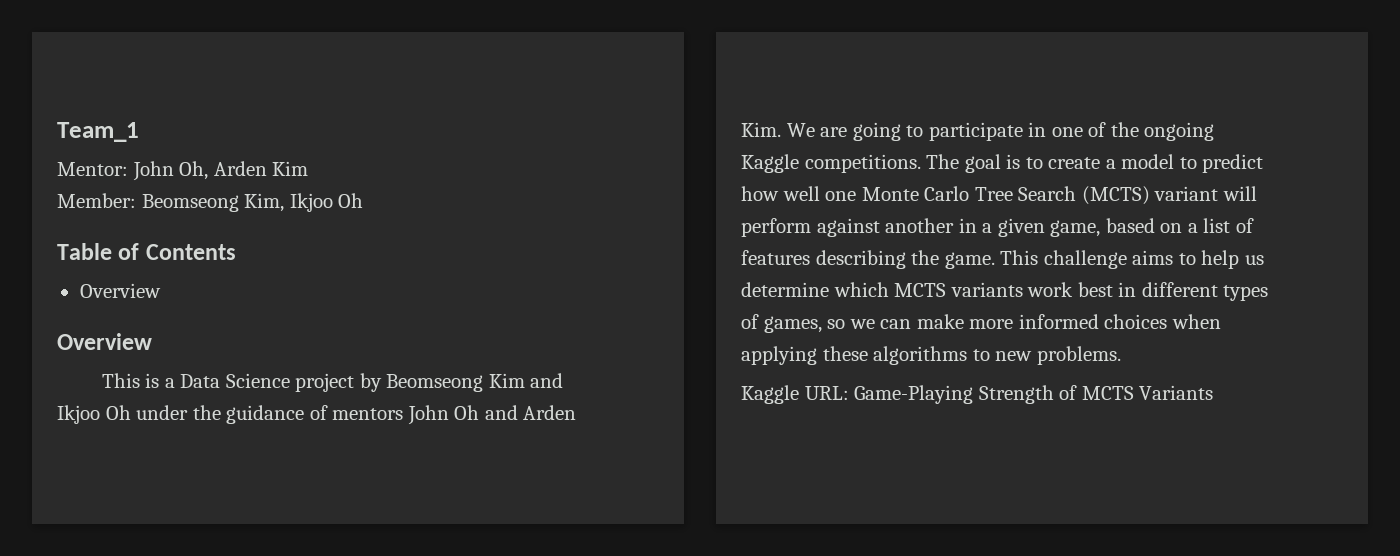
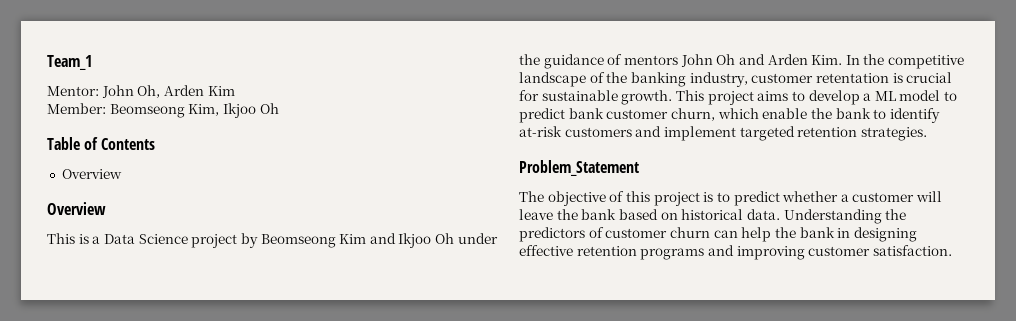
[786,122,1215,141] [741,154,1264,173] [741,186,1257,205] [741,218,1254,237] [741,250,1264,269] [741,282,1269,301] [741,314,1221,333] [741,346,1121,365] [741,385,1214,404] We are going to participate in one of the ongoing Kaggle competitions. The goal is to create a model to predict how well one Monte Carlo Tree Search (MCTS) variant will perform against another in a given game, based on a list of features describing the game. This challenge aims to help us determine which MCTS variants work best in different types of games, so we can make more informed choices when applying these algorithms to new problems. // Kaggle URL: Game-Playing Strength of MCTS Variants -> [845,54,965,69] [519,72,953,87] [519,90,958,105] [519,108,940,123] [519,126,927,141] [519,160,639,176] [519,191,943,206] [519,209,907,224] [519,227,917,242] [519,245,952,260] In the competitive landscape of the banking industry, customer retentation is crucial for sustainable growth. This project aims to develop a ML model to predict bank customer churn, which enable the bank to identify at-risk customers and implement targeted retention strategies. // Problem_Statement // The objective of this project is to predict whether a customer will leave the bank based on historical data. Understanding the predictors of customer churn can help the bank in designing effective retention programs and improving customer satisfaction.

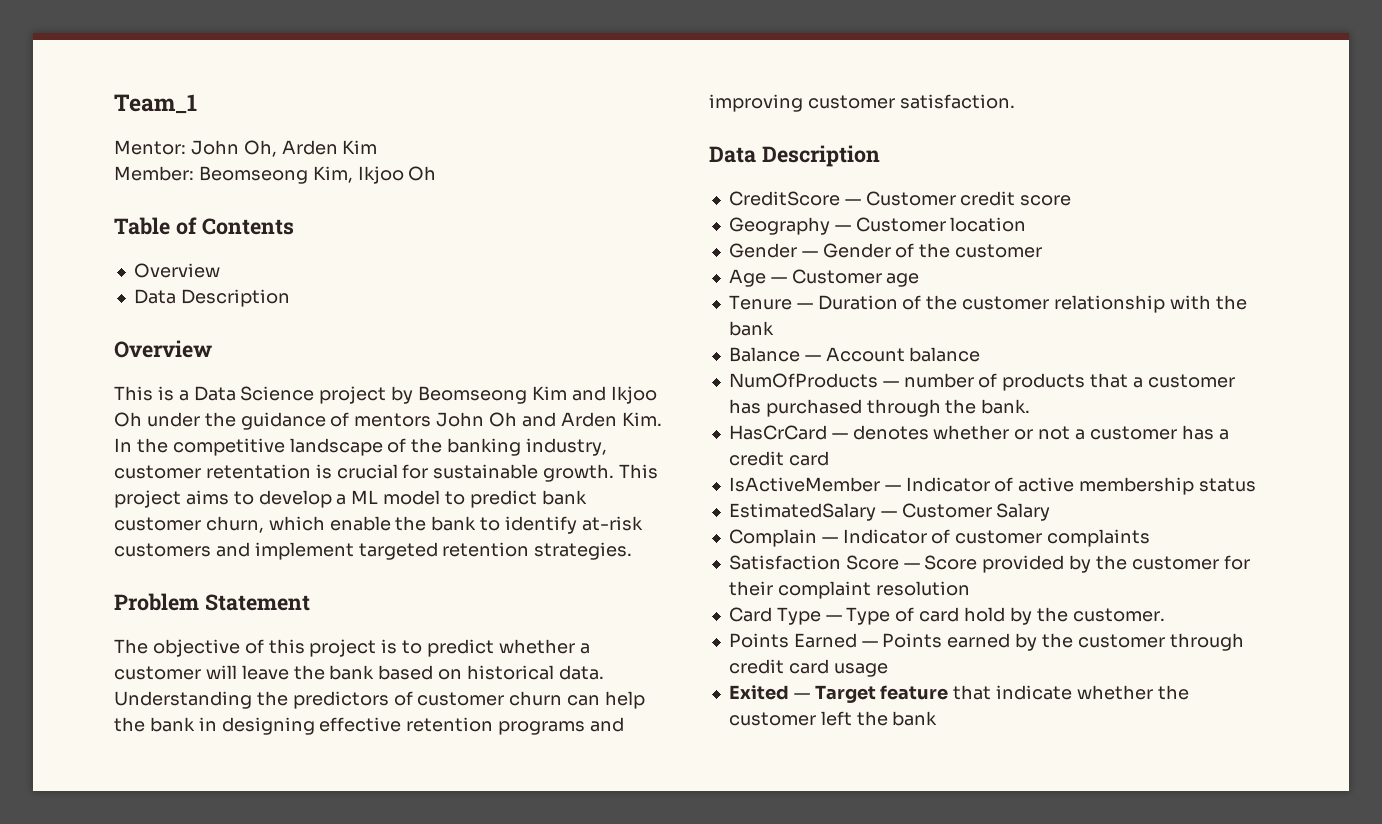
(122, 174) none -> [133,289,290,307] // Data Description
[519,160,639,176] Problem_Statement -> [114,593,310,611] Problem Statement
(952, 250) none -> [709,145,880,167] [728,191,1072,206] [728,217,1027,235] [728,243,1043,258] [728,269,920,287] [728,295,1247,313] [728,321,774,336] [728,347,981,362] [728,373,1235,391] [728,399,1031,417] [728,425,1229,440] [728,451,829,466] [728,477,1256,495] [728,503,1051,521] [728,529,1151,547] [728,555,1250,573] [728,581,970,599] [728,607,1165,625] [728,633,1244,651] [728,659,888,677] [728,685,1189,703] [728,711,938,726] // Data Description // CreditScore — Customer credit score // Geography — Customer location // Gender — Gender of the customer // Age — Customer age // Tenure — Duration of the customer relationship with the bank // Balance — Account balance // NumOfProducts — number of products that a customer has purchased through the bank. // HasCrCard — denotes whether or not a customer has a credit card // IsActiveMember — Indicator of active membership status // EstimatedSalary — Customer Salary // Complain — Indicator of customer complaints // Satisfaction Score — Score provided by the customer for their complaint resolution // Card Type — Type of card hold by the customer. // Points Earned — Points earned by the customer through credit card usage // Exited — Target feature that indicate whether the customer left the bank

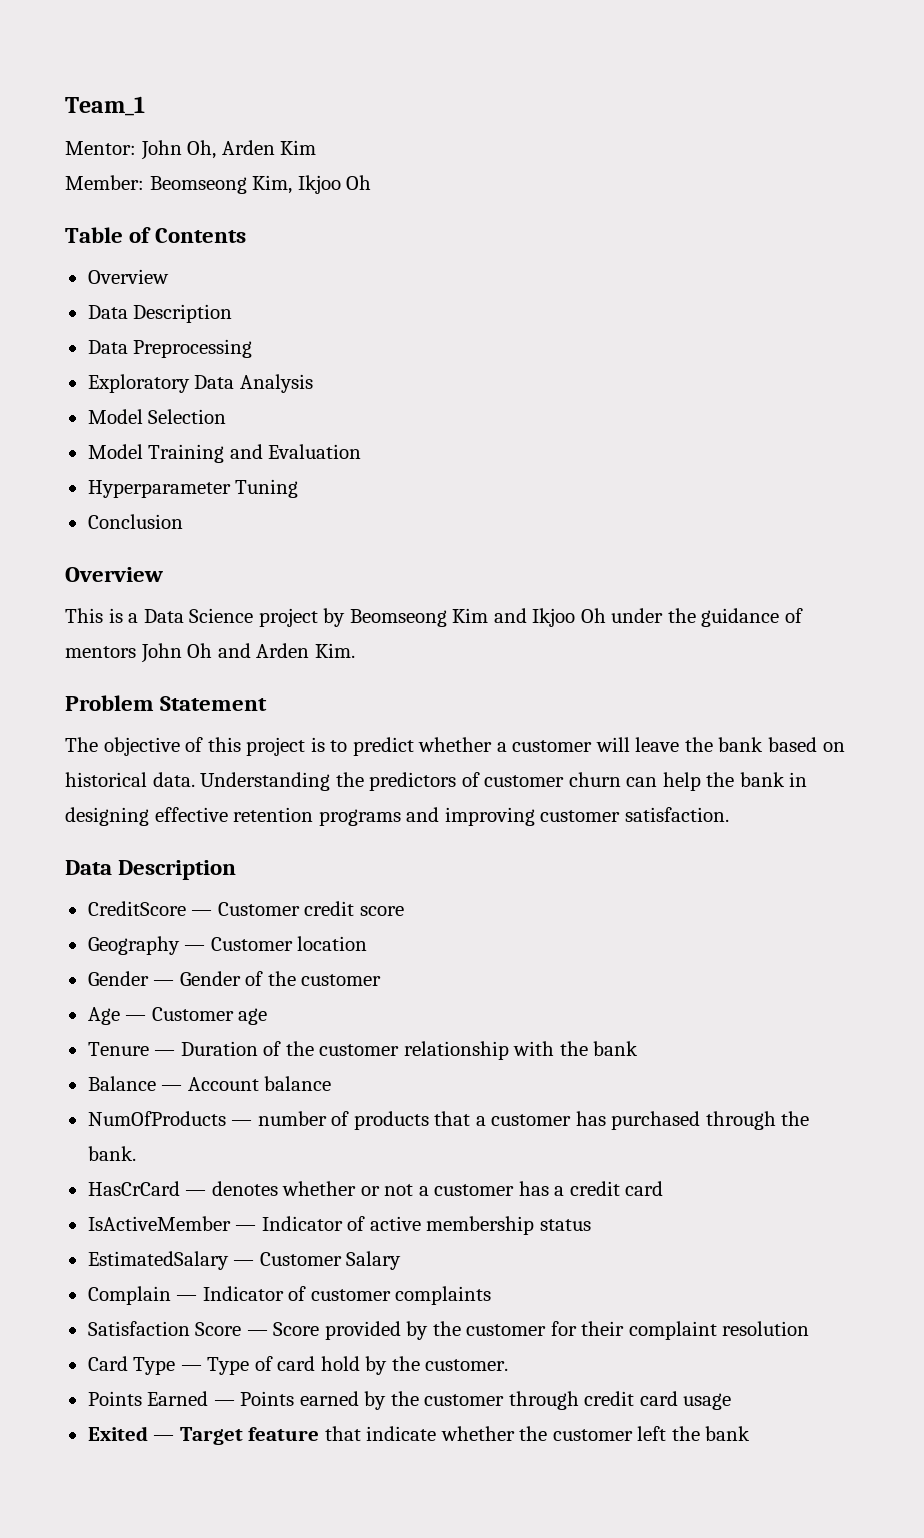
(290, 298) none -> [87,339,253,358] [87,374,313,393] [87,409,227,424] [87,444,362,463] [87,479,299,498] [87,514,183,529] // Data Preprocessing // Exploratory Data Analysis // Model Selection // Model Training and Evaluation // Hyperparameter Tuning // Conclusion
[114,438,608,456] [114,464,659,482] [114,490,587,508] [114,516,643,534] [114,542,633,560] In the competitive landscape of the banking industry, customer retentation is crucial for sustainable growth. This project aims to develop a ML model to predict bank customer churn, which enable the bank to identify at-risk customers and implement targeted retention strategies. -> (355, 650) none

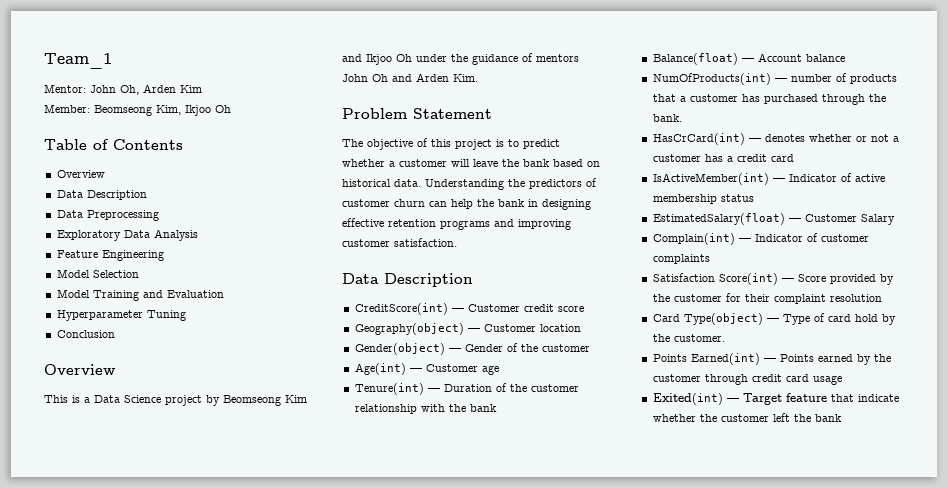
(313, 383) none -> [56,250,164,261] // Feature Engineering
[87,901,186,916] CreditScore -> [354,303,448,315] CreditScore(int)
[87,936,180,955] Geography -> [354,323,464,335] Geography(object)
[87,971,149,986] Gender -> [354,343,445,355] Gender(object)
[87,1007,120,1025] Age -> [354,363,406,375] Age(int)
[87,1042,149,1056] Tenure -> [354,383,424,395] Tenure(int)
[87,1076,156,1091] Balance -> [652,53,738,65] Balance(float)
[87,1111,226,1126] NumOfProducts -> [652,73,771,85] NumOfProducts(int)
[87,1181,180,1196] HasCrCard -> [652,133,745,145] HasCrCard(int)
[87,1216,231,1231] IsActiveMember -> [652,173,769,185] IsActiveMember(int)
[87,1251,229,1270] EstimatedSalary -> [652,213,785,225] EstimatedSalary(float)
[87,1286,171,1305] Complain -> [652,233,735,245] Complain(int)
[195,1322,242,1336] Score -> [718,273,778,285] Score(int)
[133,1357,176,1375] Type -> [683,313,763,325] Type(object)
[147,1391,209,1406] Earned -> [690,353,760,365] Earned(int)
[87,1426,148,1441] Exited -> [652,393,723,405] Exited(int)

